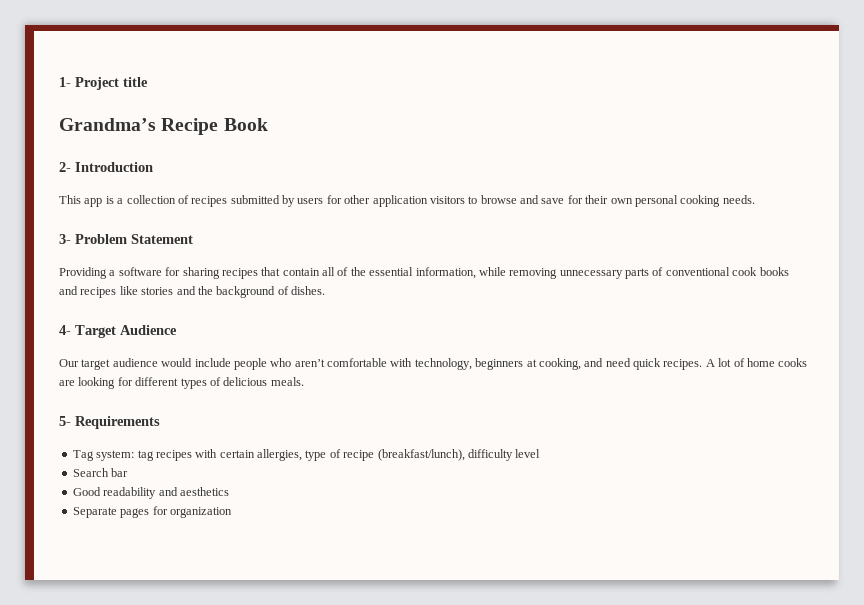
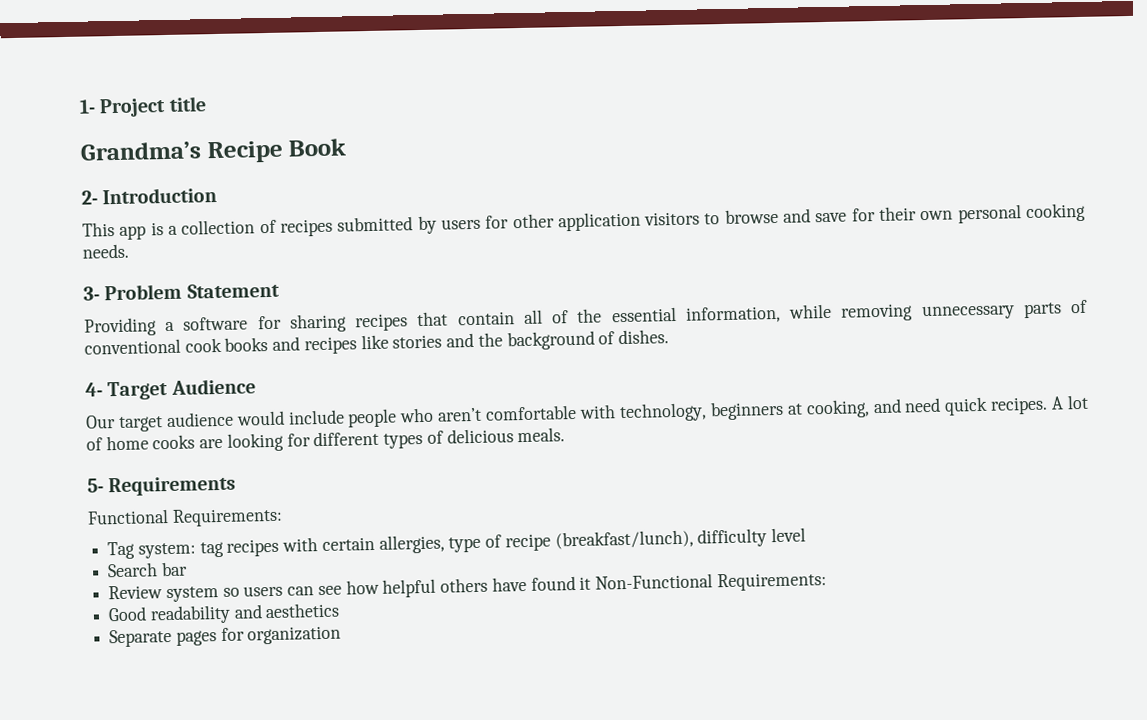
(160, 422) none -> [87,507,283,527] // Functional Requirements:
(129, 472) none -> [108,572,827,603] // Review system so users can see how helpful others have found it Non-Functional Requirements:

